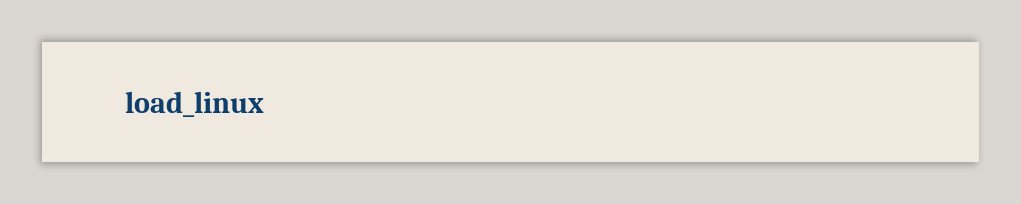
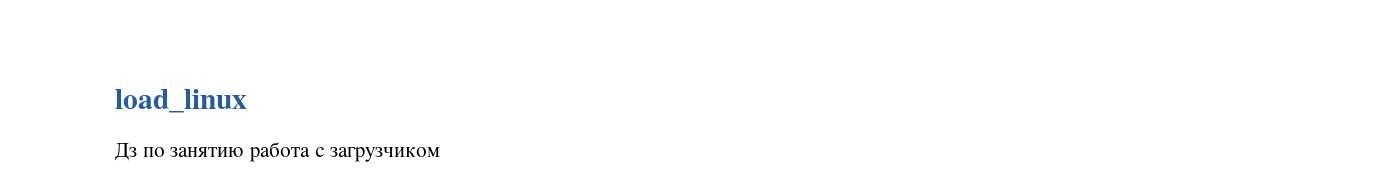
(264, 104) none -> [115,142,441,162] // Дз по занятию работа с загрузчиком

